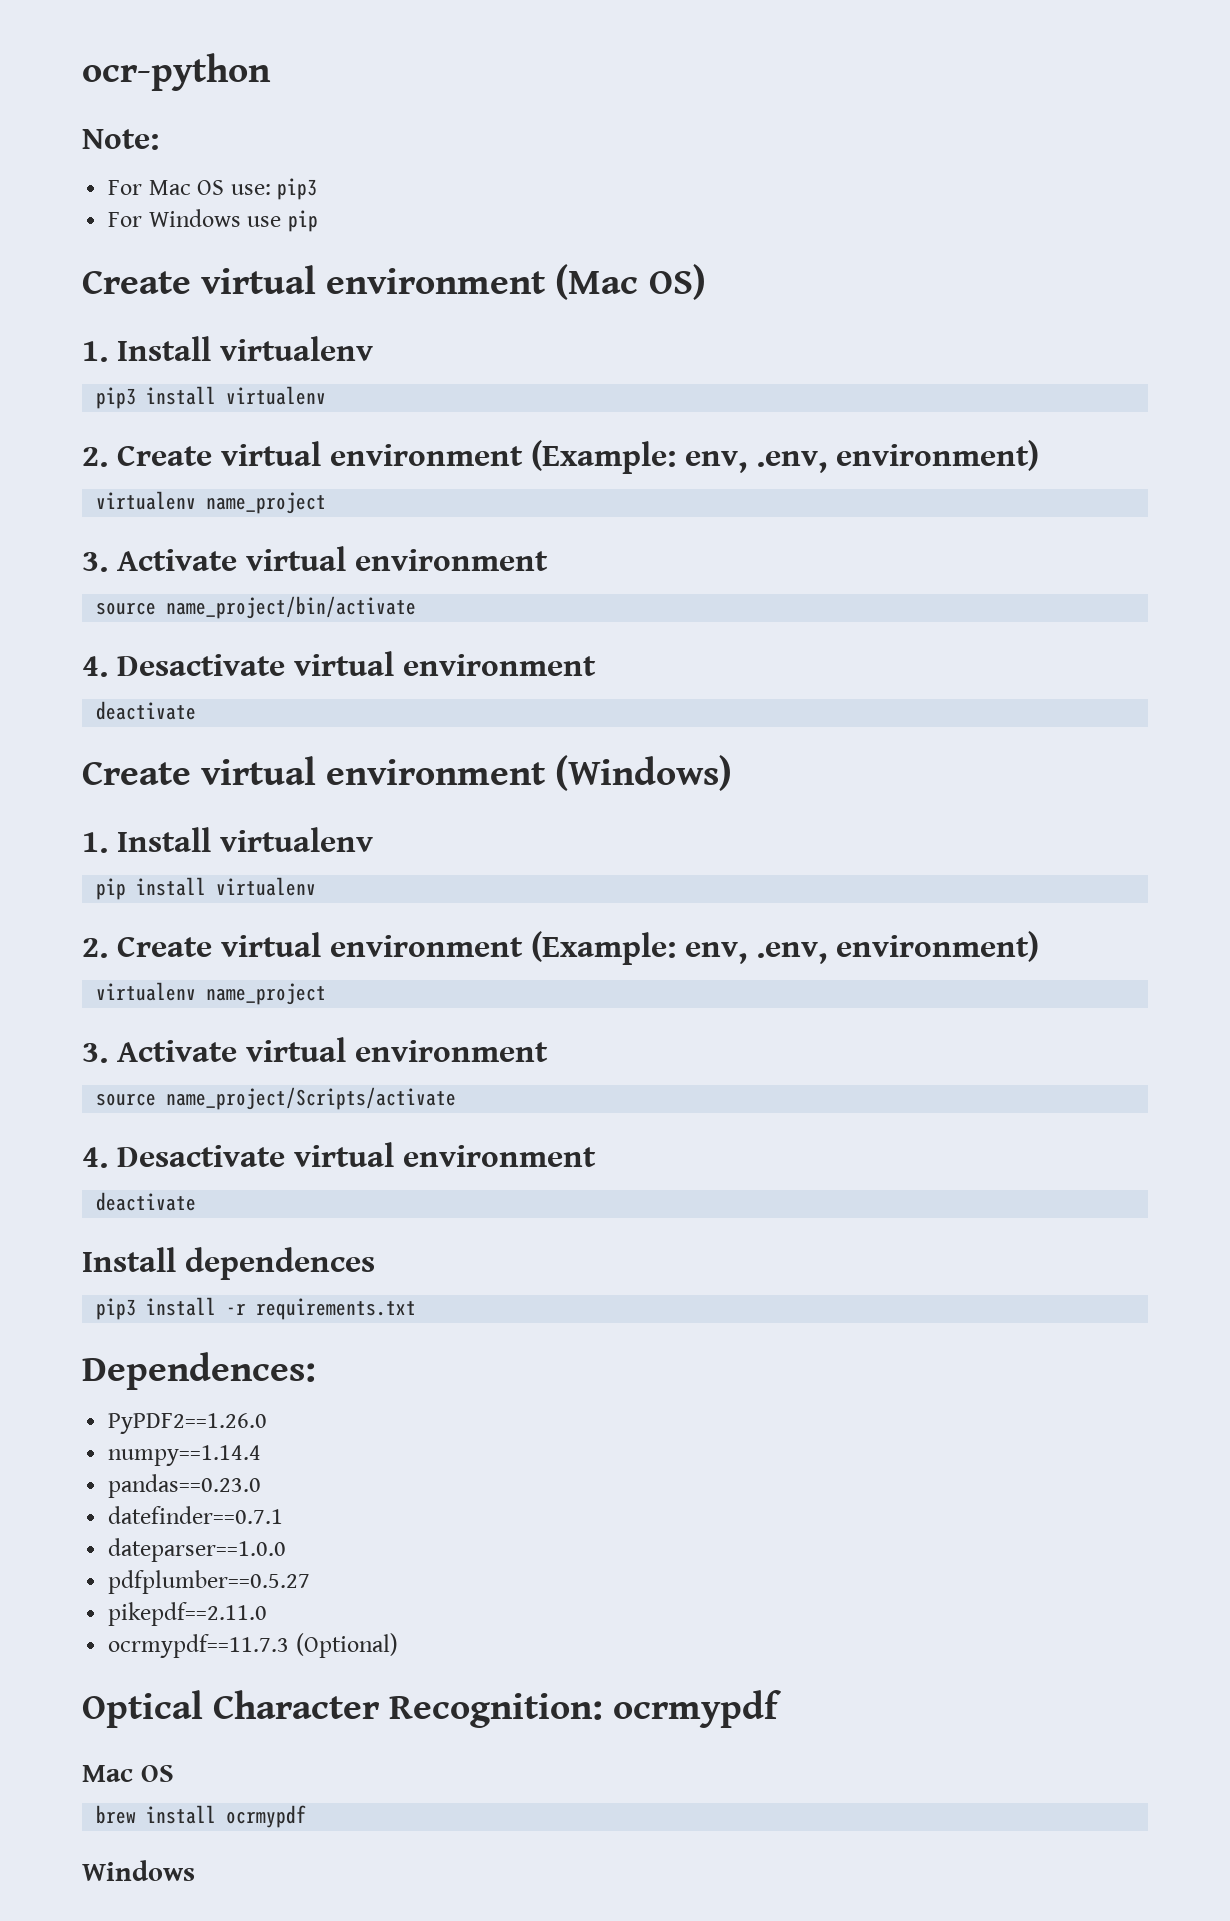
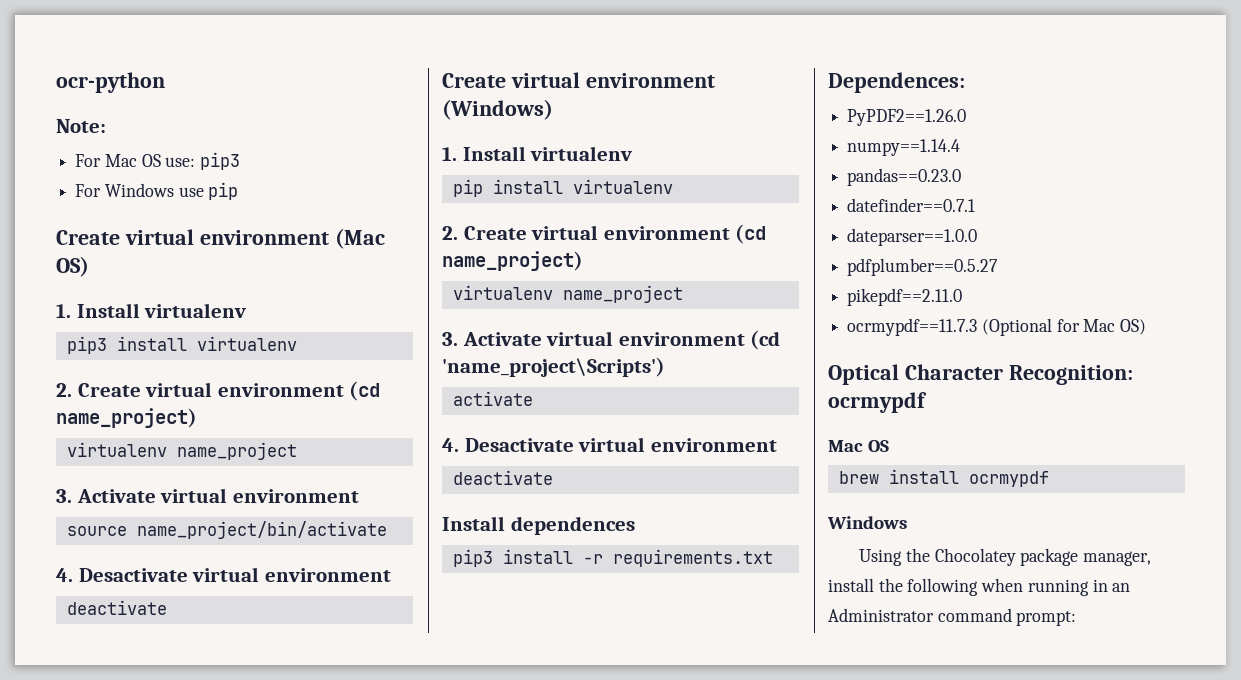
[531,440,1039,474] (Example: env, .env, environment) -> [349,381,381,401] [56,408,197,428] (cd name_project)
[531,931,1039,965] [96,982,327,1005] [82,1037,548,1063] [96,1087,457,1110] (Example: env, .env, environment) // virtualenv name_project // 3. Activate virtual environment // source name_project/Scripts/activate -> [735,224,767,244] [442,251,583,271] [452,285,683,303] [442,330,781,350] [442,357,665,377] [452,391,533,406] (cd name_project) // virtualenv name_project // 3. Activate virtual environment (cd 'name_project\Scripts') // activate
[295,1633,398,1658] (Optional) -> [981,318,1147,336] (Optional for Mac OS)
(195, 1870) none -> [859,548,1152,566] [828,578,1131,596] [828,608,1077,626] // Using the Chocolatey package manager, install the following when running in an Administrator command prompt:

